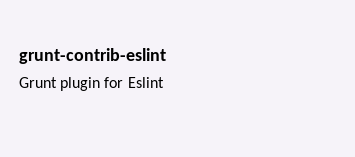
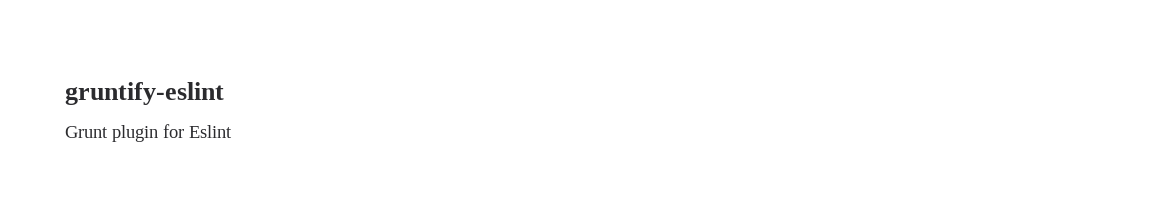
[19,48,166,64] grunt-contrib-eslint -> [65,82,224,105] gruntify-eslint

